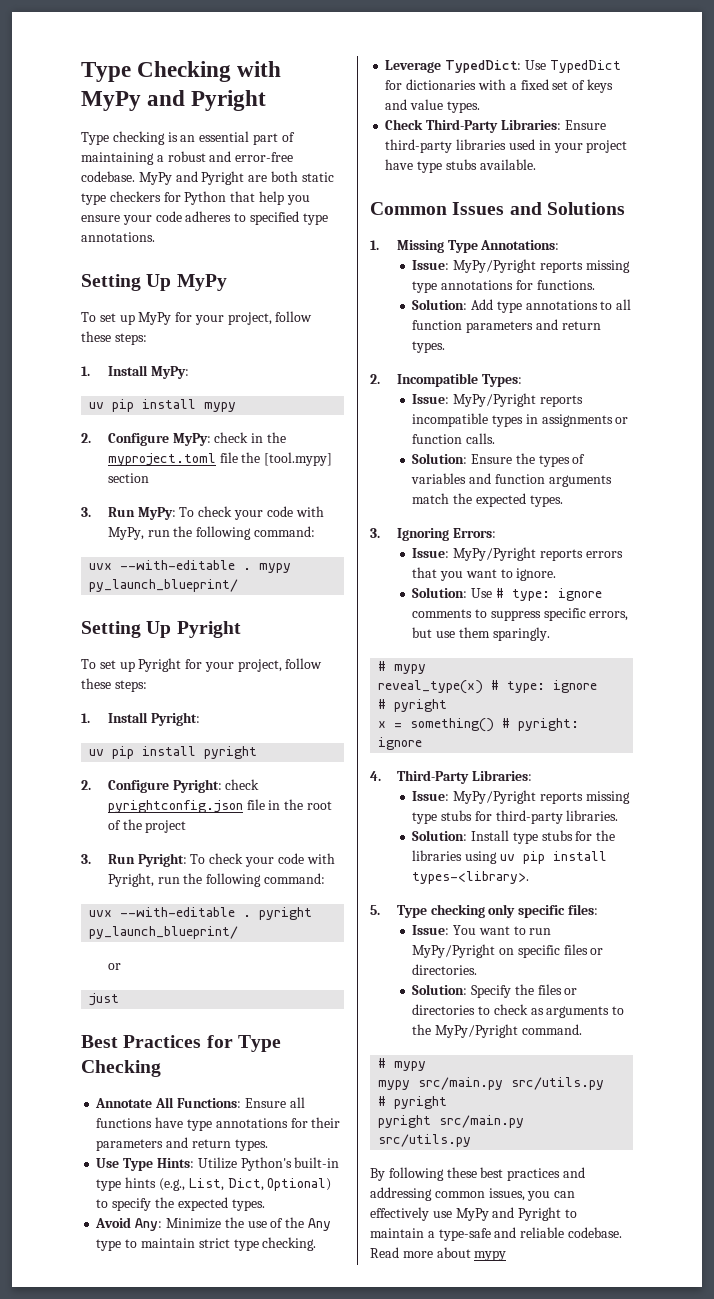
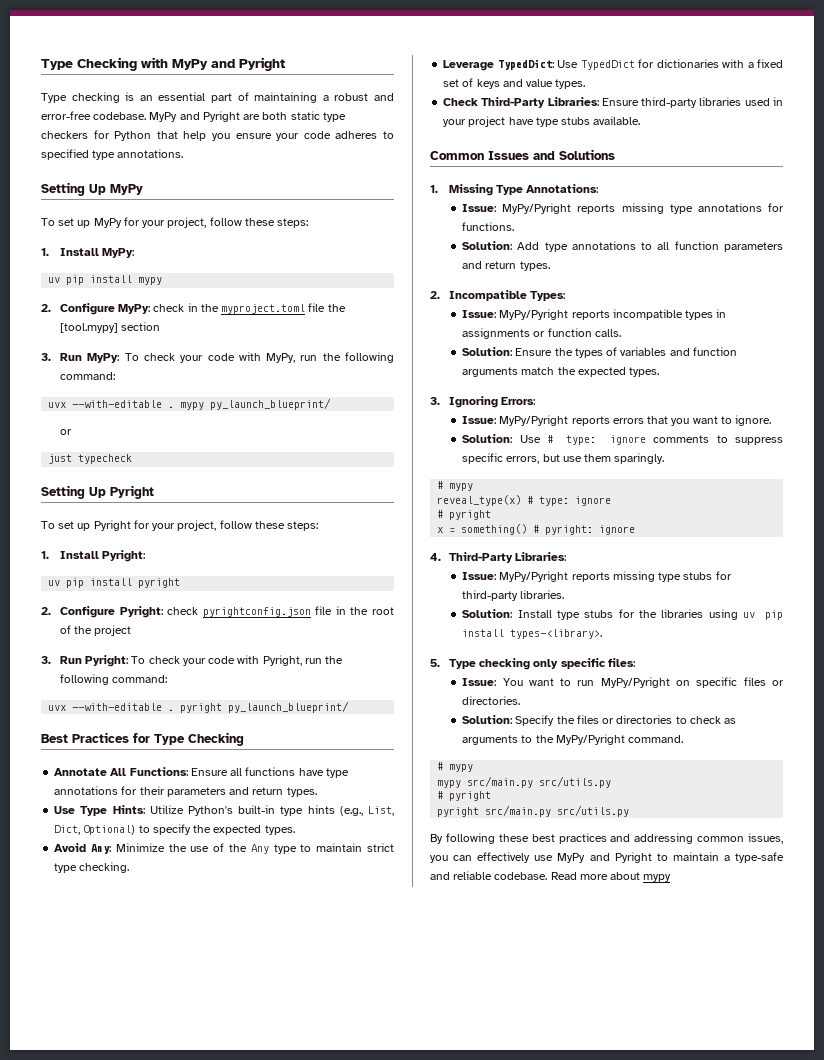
(239, 585) none -> [59,429,72,435] [48,454,133,464] // or // just typecheck
[107,963,121,970] [89,993,120,1006] // or // just -> (350, 707) none

